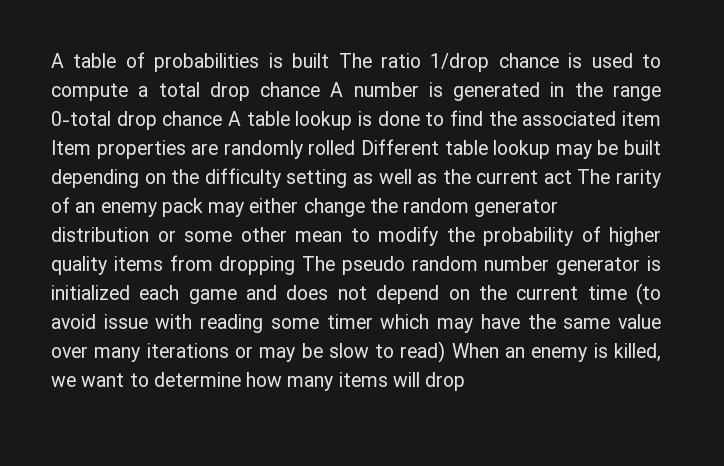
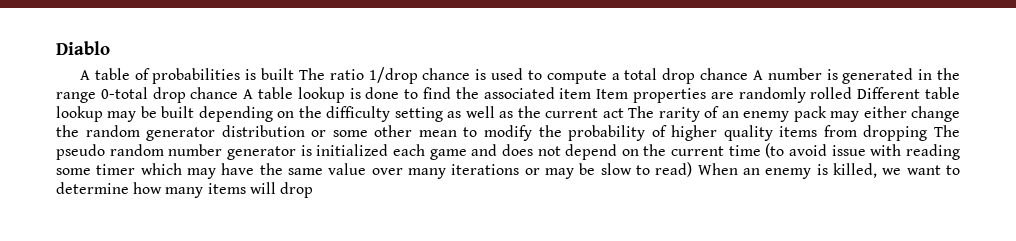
(51, 60) none -> [56,41,110,55] Diablo //

